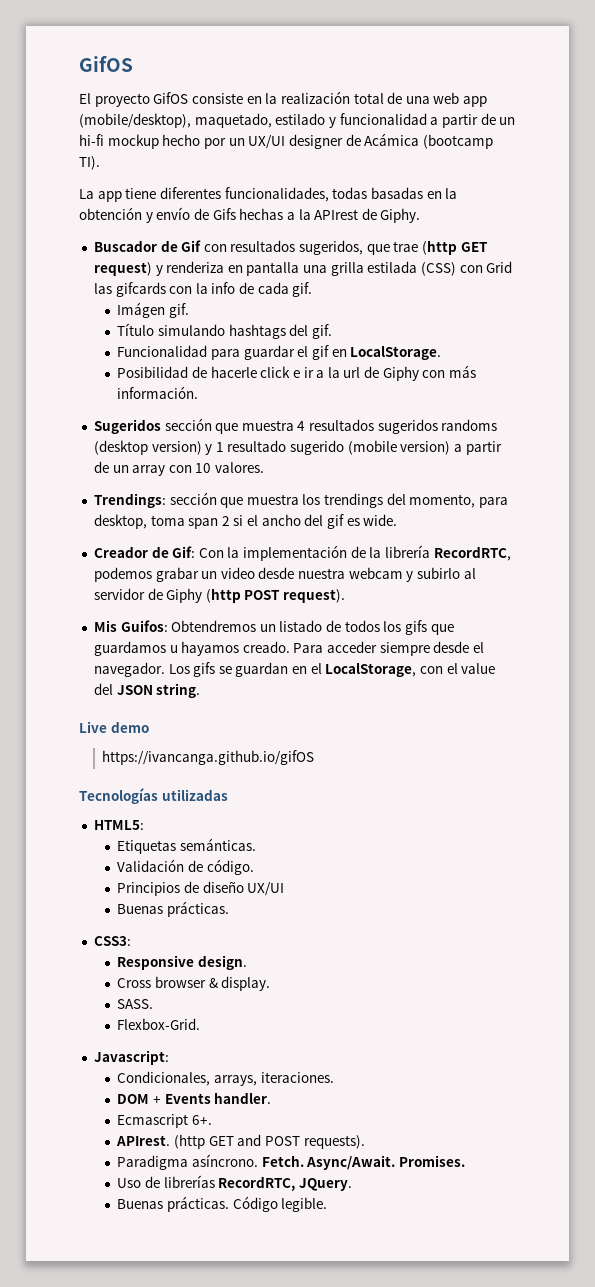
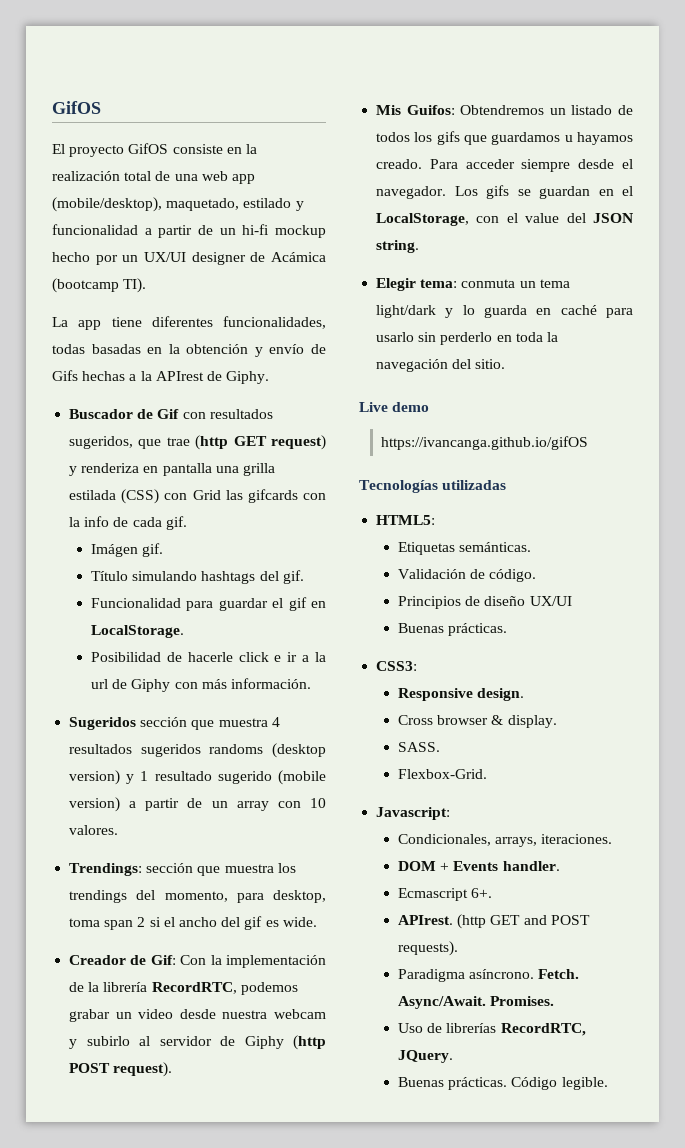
(201, 690) none -> [376,278,570,291] [376,305,633,318] [376,332,558,345] [376,359,506,372] // Elegir tema: conmuta un tema light/dark y lo guarda en caché para usarlo sin perderlo en toda la navegación del sitio.

